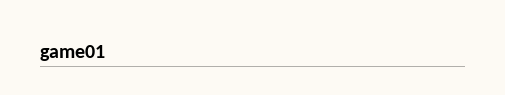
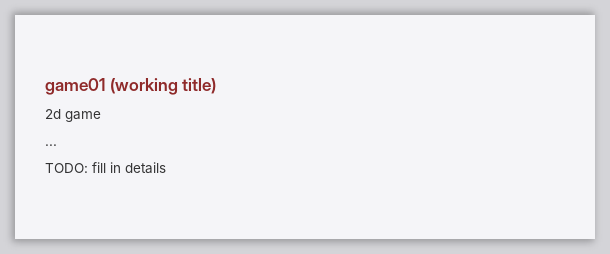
(105, 53) none -> [109,78,217,95] [45,109,101,122] [45,144,57,146] [45,162,166,174] (working title) // 2d game // ... // TODO: fill in details

